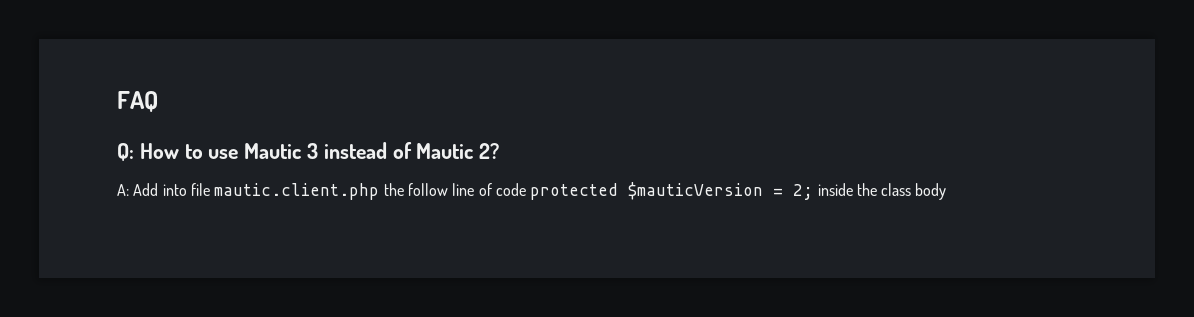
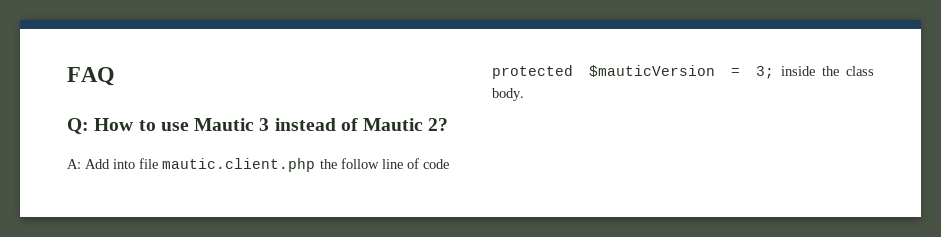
[793,184,814,200] 2; -> [755,66,774,79] 3;
[915,183,947,200] body -> [492,88,524,101] body.

